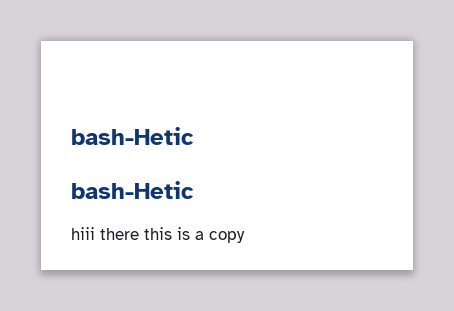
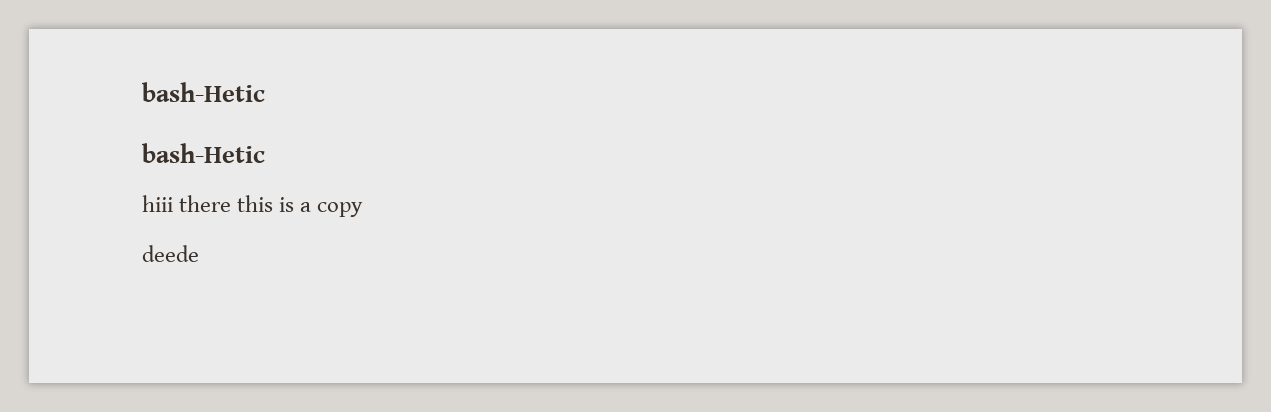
(245, 237) none -> [142,245,199,262] // deede

